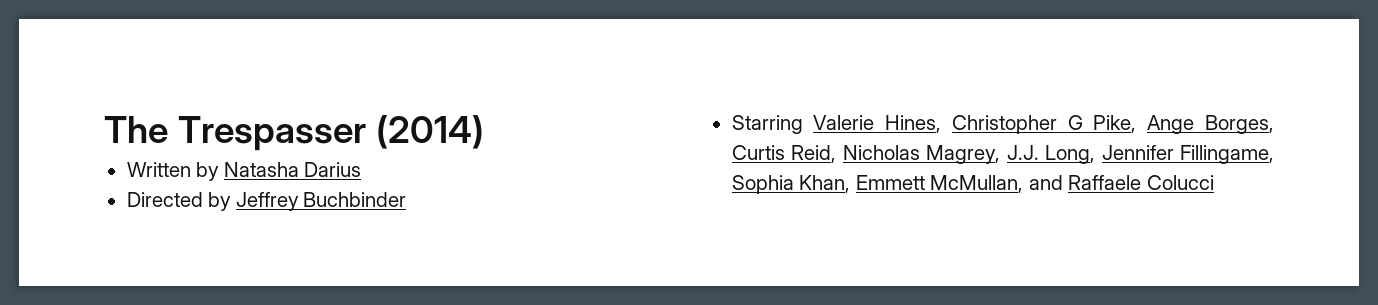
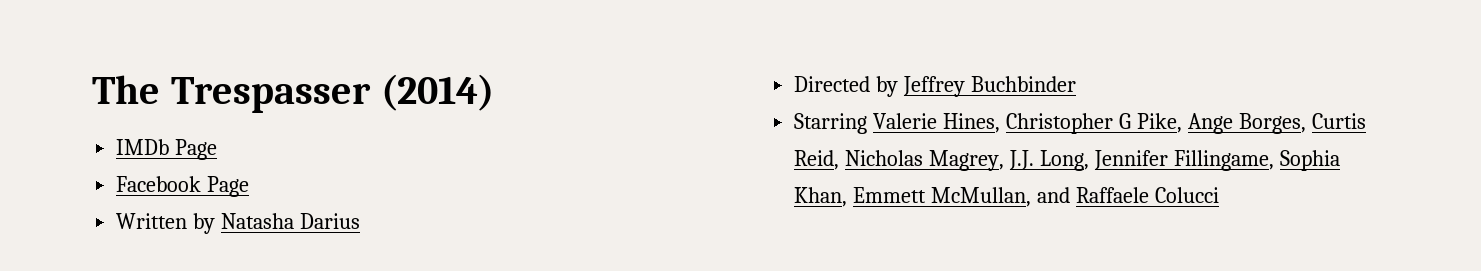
(484, 132) none -> [116,139,218,160] [116,176,250,197] // IMDb Page // Facebook Page

